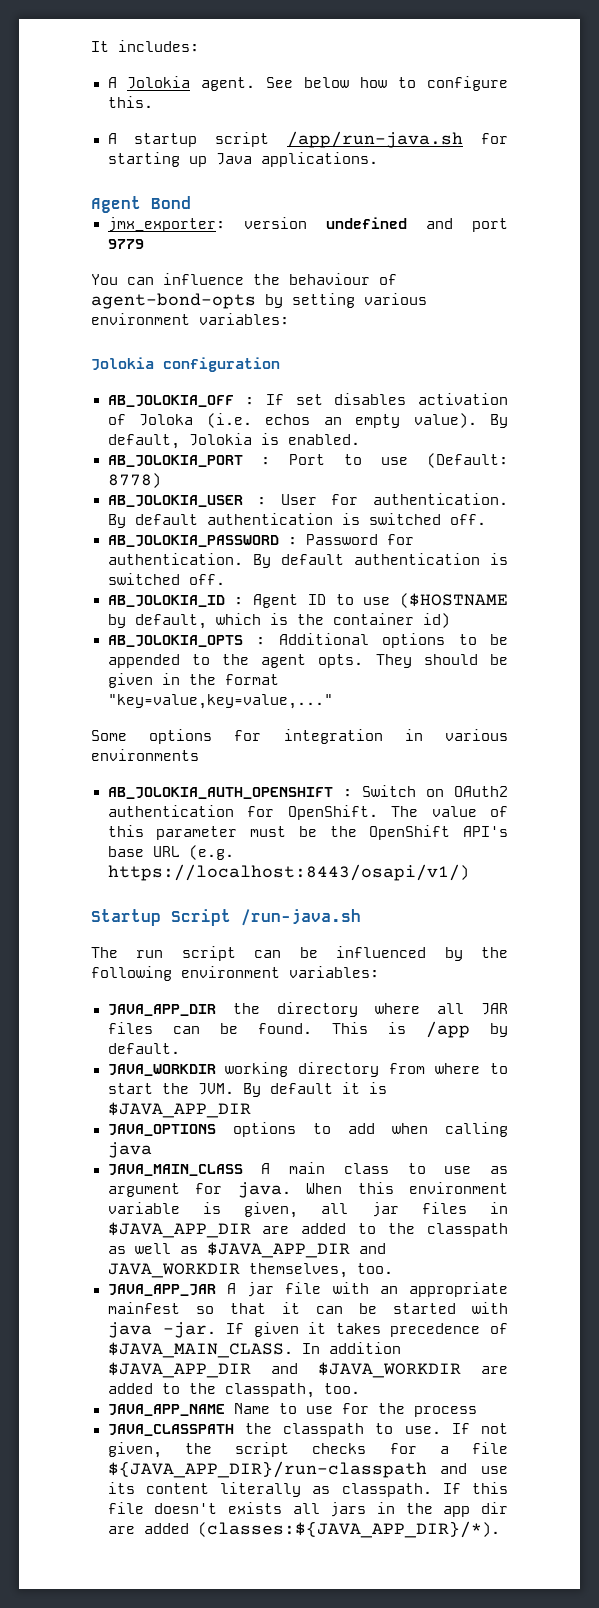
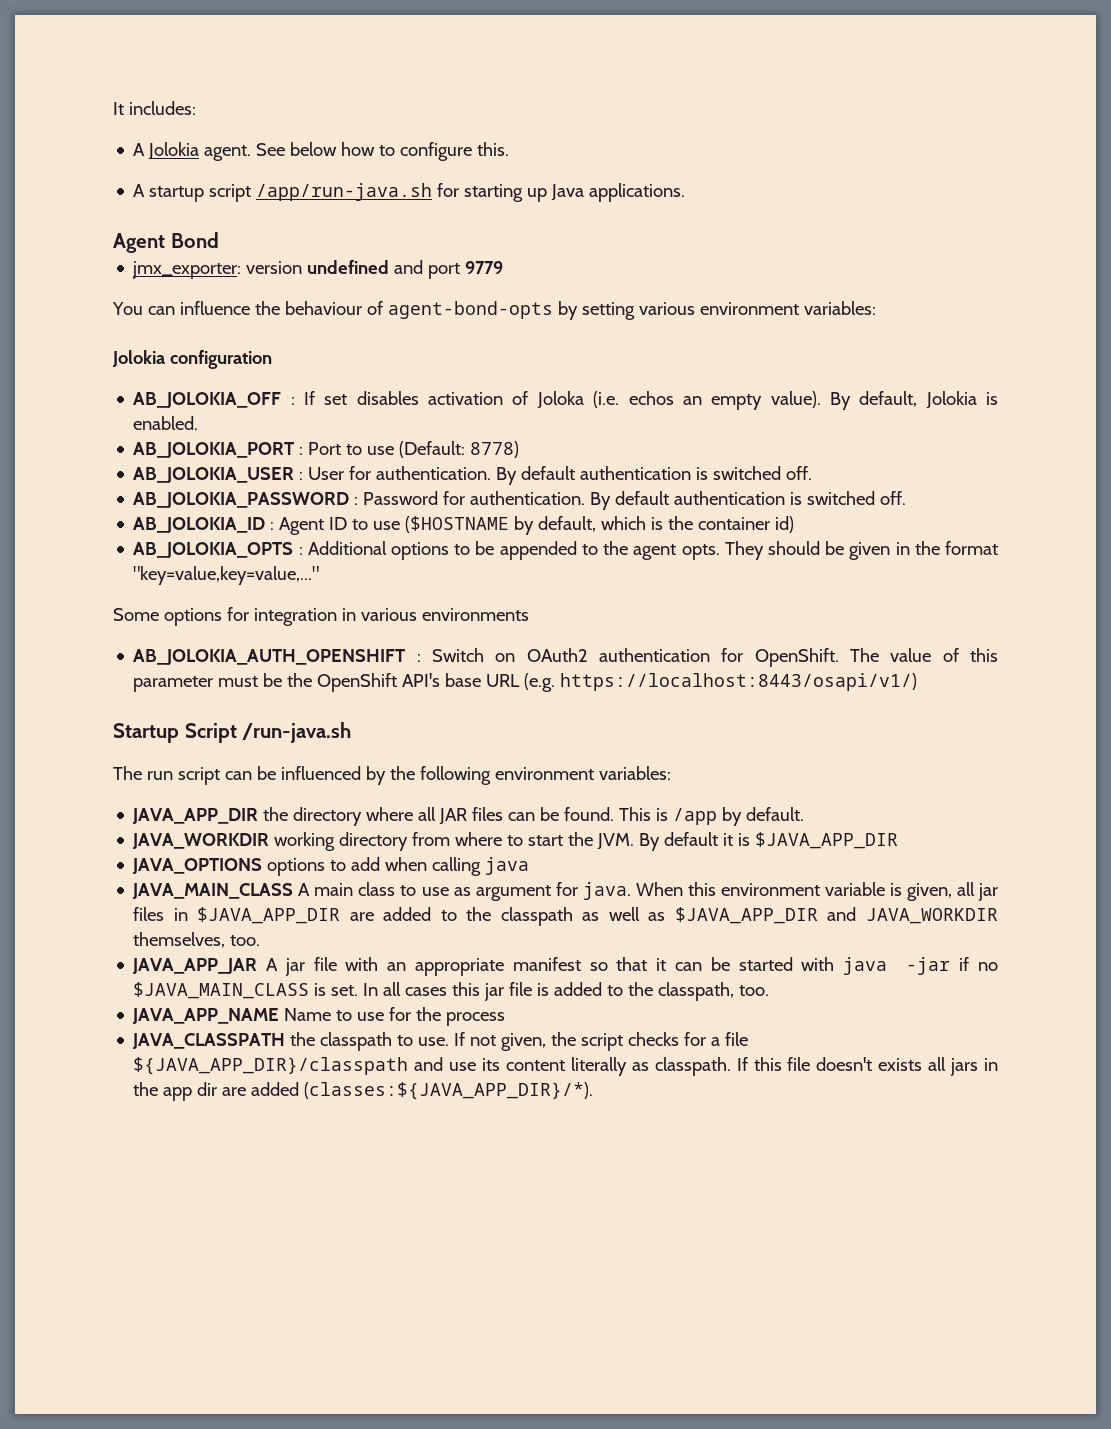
[107,1302,180,1314] mainfest -> [512,957,581,971] manifest
[163,1322,508,1338] [107,1342,401,1358] [107,1362,508,1378] -jar. If given it takes precedence of $JAVA_MAIN_CLASS. In addition $JAVA_APP_DIR and $JAVA_WORKDIR are -> [906,957,998,975] [133,982,550,1001] -jar if no $JAVA_MAIN_CLASS is set. In all cases this jar file is
[107,1461,427,1478] ${JAVA_APP_DIR}/run-classpath -> [133,1057,409,1075] ${JAVA_APP_DIR}/classpath

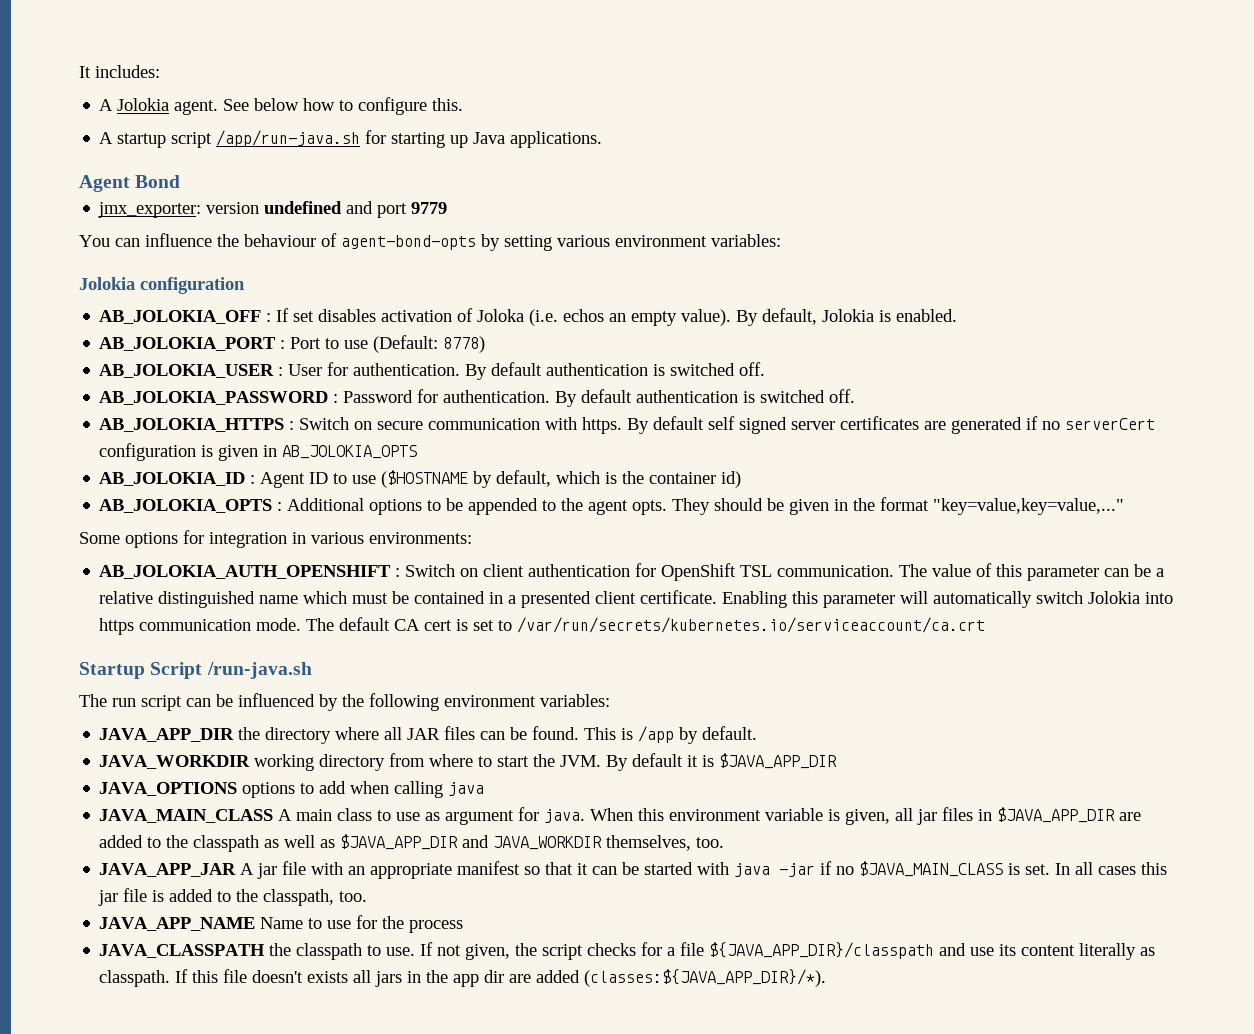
(907, 498) none -> [99,416,1156,434] [99,443,418,461] // AB_JOLOKIA_HTTPS : Switch on secure communication with https. By default self signed server certificates are generated if no serverCert configuration is given in AB_JOLOKIA_OPTS
[421,608,529,621] environments -> [369,532,472,544] environments:
[526,648,588,662] OAuth2 -> [483,564,525,577] client
[754,648,839,667] OpenShift. -> [661,563,895,581] OpenShift TSL communication.
[218,673,918,692] must be the OpenShift API's base URL (e.g. https://localhost:8443/osapi/v1/) -> [1104,564,1165,577] [99,590,1174,608] [99,617,986,635] can be a relative distinguished name which must be contained in a presented client certificate. Enabling this parameter will automatically switch Jolokia into https communication mode. The default CA cert is set to /var/run/secrets/kubernetes.io/serviceaccount/ca.crt

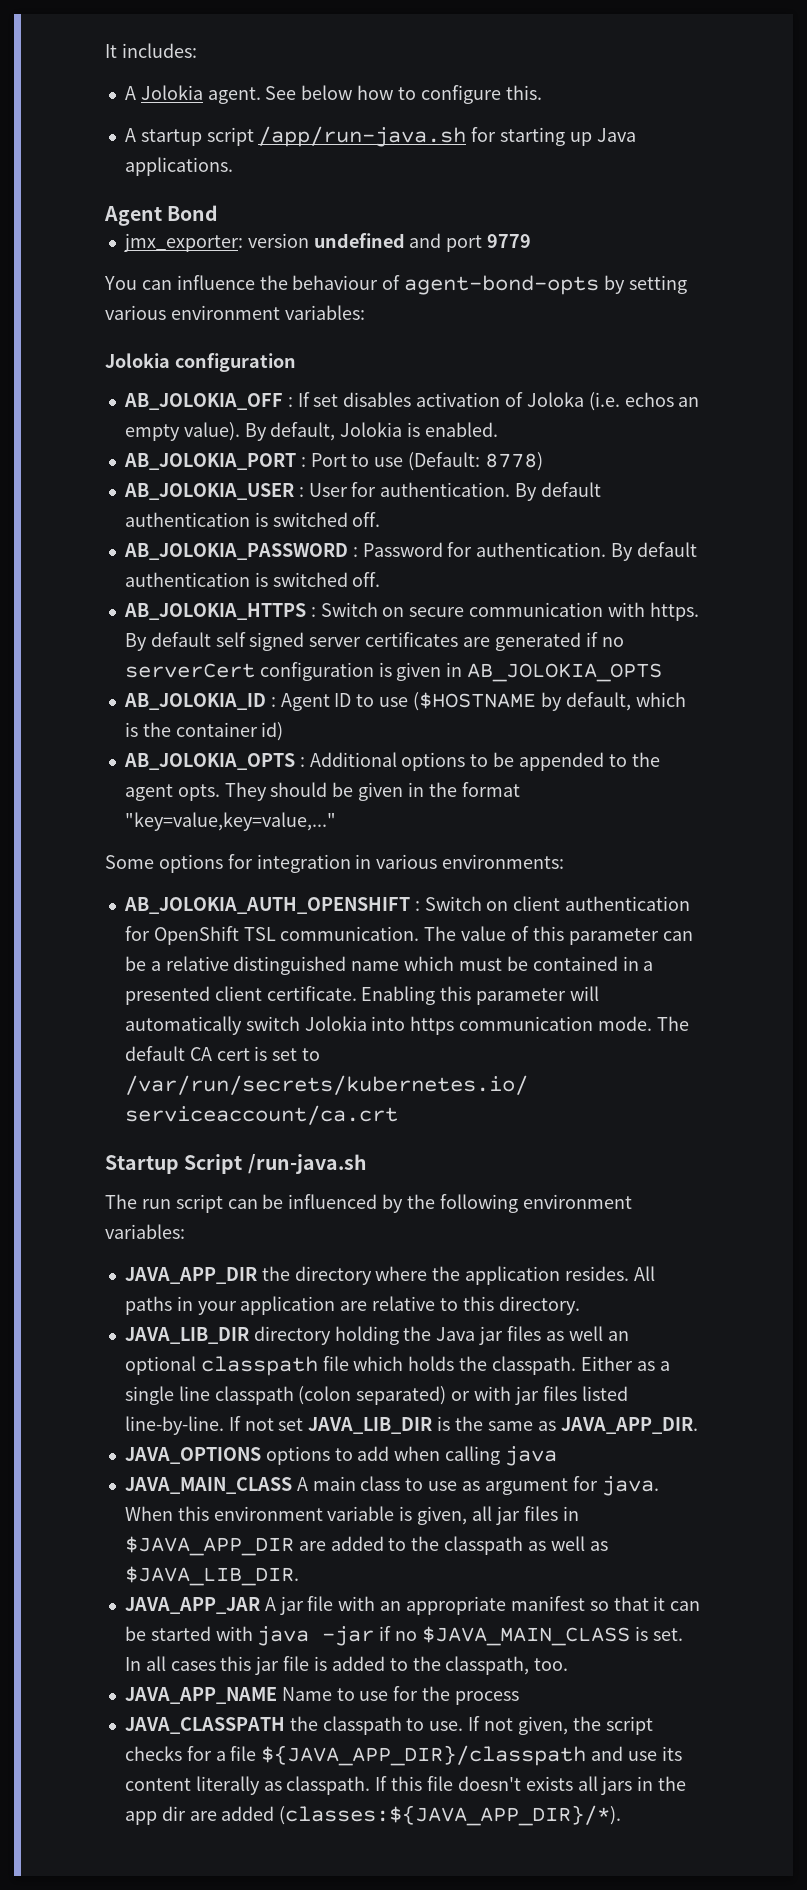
[384,726,758,744] [99,753,838,771] all JAR files can be found. This is /app by default. // JAVA_WORKDIR working directory from where to start the JVM. By default it is $JAVA_APP_DIR -> [432,1266,655,1285] [124,1296,580,1315] [124,1326,629,1345] [124,1356,670,1376] [124,1386,628,1405] [124,1416,698,1435] the application resides. All paths in your application are relative to this directory. // JAVA_LIB_DIR directory holding the Java jar files as well an optional classpath file which holds the classpath. Either as a single line classpath (colon separated) or with jar files listed line-by-line. If not set JAVA_LIB_DIR is the same as JAVA_APP_DIR.
[340,834,725,851] $JAVA_APP_DIR and JAVA_WORKDIR themselves, too. -> [124,1566,299,1586] $JAVA_LIB_DIR.

